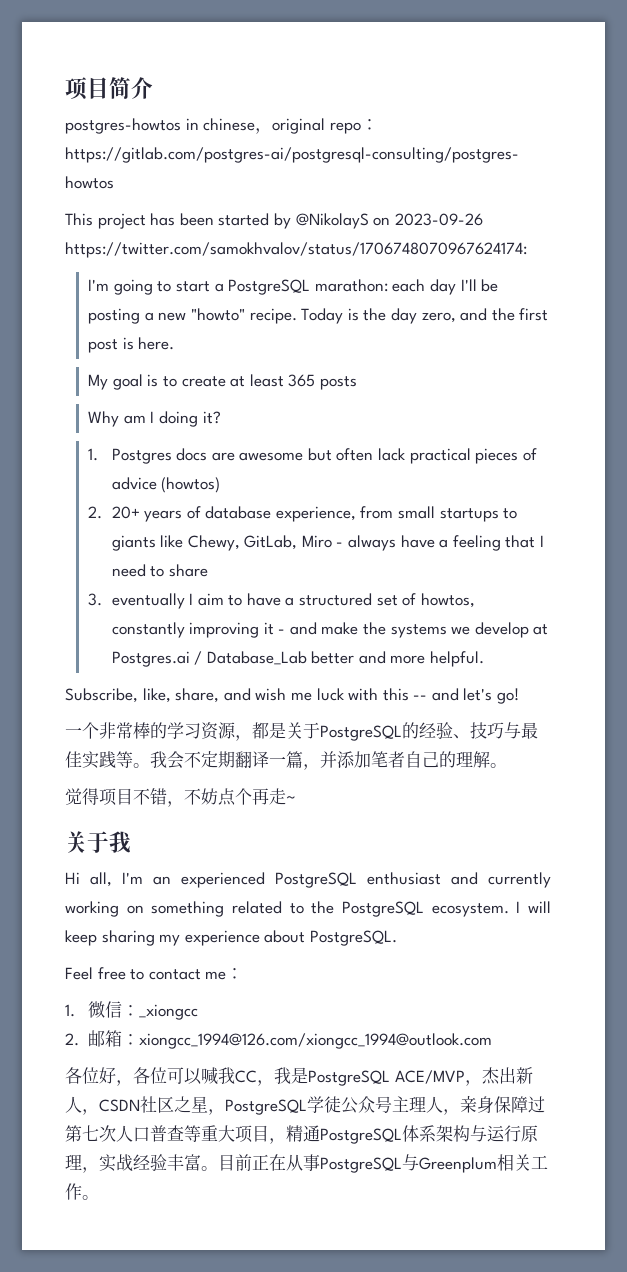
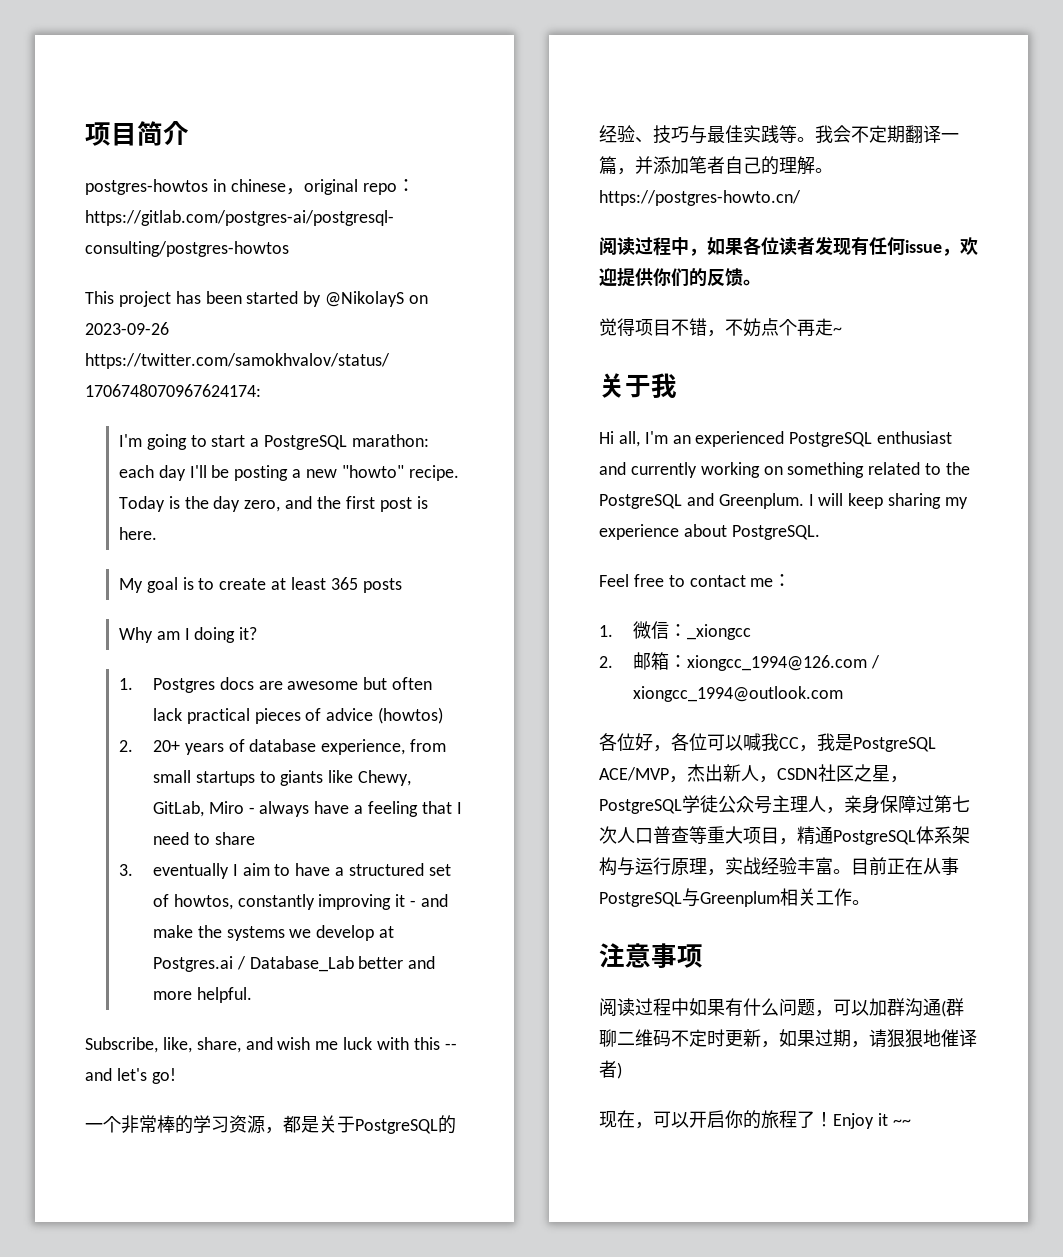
(507, 765) none -> [599,190,801,206] [599,236,978,256] [599,267,761,287] https://postgres-howto.cn/ // 阅读过程中，如果各位读者发现有任何issue，欢迎提供你们的反馈。
[431,903,509,917] ecosystem. -> [686,493,804,509] and Greenplum.
[139,1033,493,1049] xiongcc_1994@126.com/xiongcc_1994@outlook.com -> [686,655,880,671] [632,686,843,702] xiongcc_1994@126.com / xiongcc_1994@outlook.com
(99, 1197) none -> [599,943,703,968] [599,998,964,1017] [599,1029,977,1048] [599,1060,622,1079] [599,1110,911,1129] // 注意事项 // 阅读过程中如果有什么问题，可以加群沟通(群聊二维码不定时更新，如果过期，请狠狠地催译者) // 现在，可以开启你的旅程了！Enjoy it ~~

